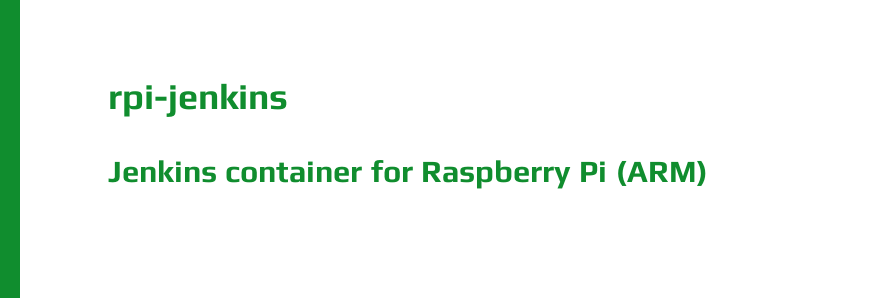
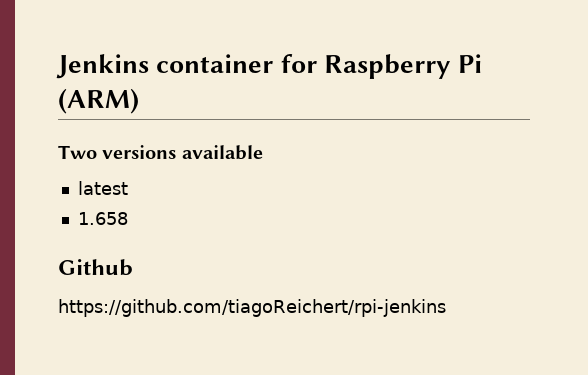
[108,83,288,117] rpi-jenkins // -> (56, 66) none
(708, 173) none -> [58,145,263,160] [77,181,128,195] [77,212,128,225] [58,259,133,276] [58,299,446,317] // Two versions available // latest // 1.658 // Github // https://github.com/tiagoReichert/rpi-jenkins

